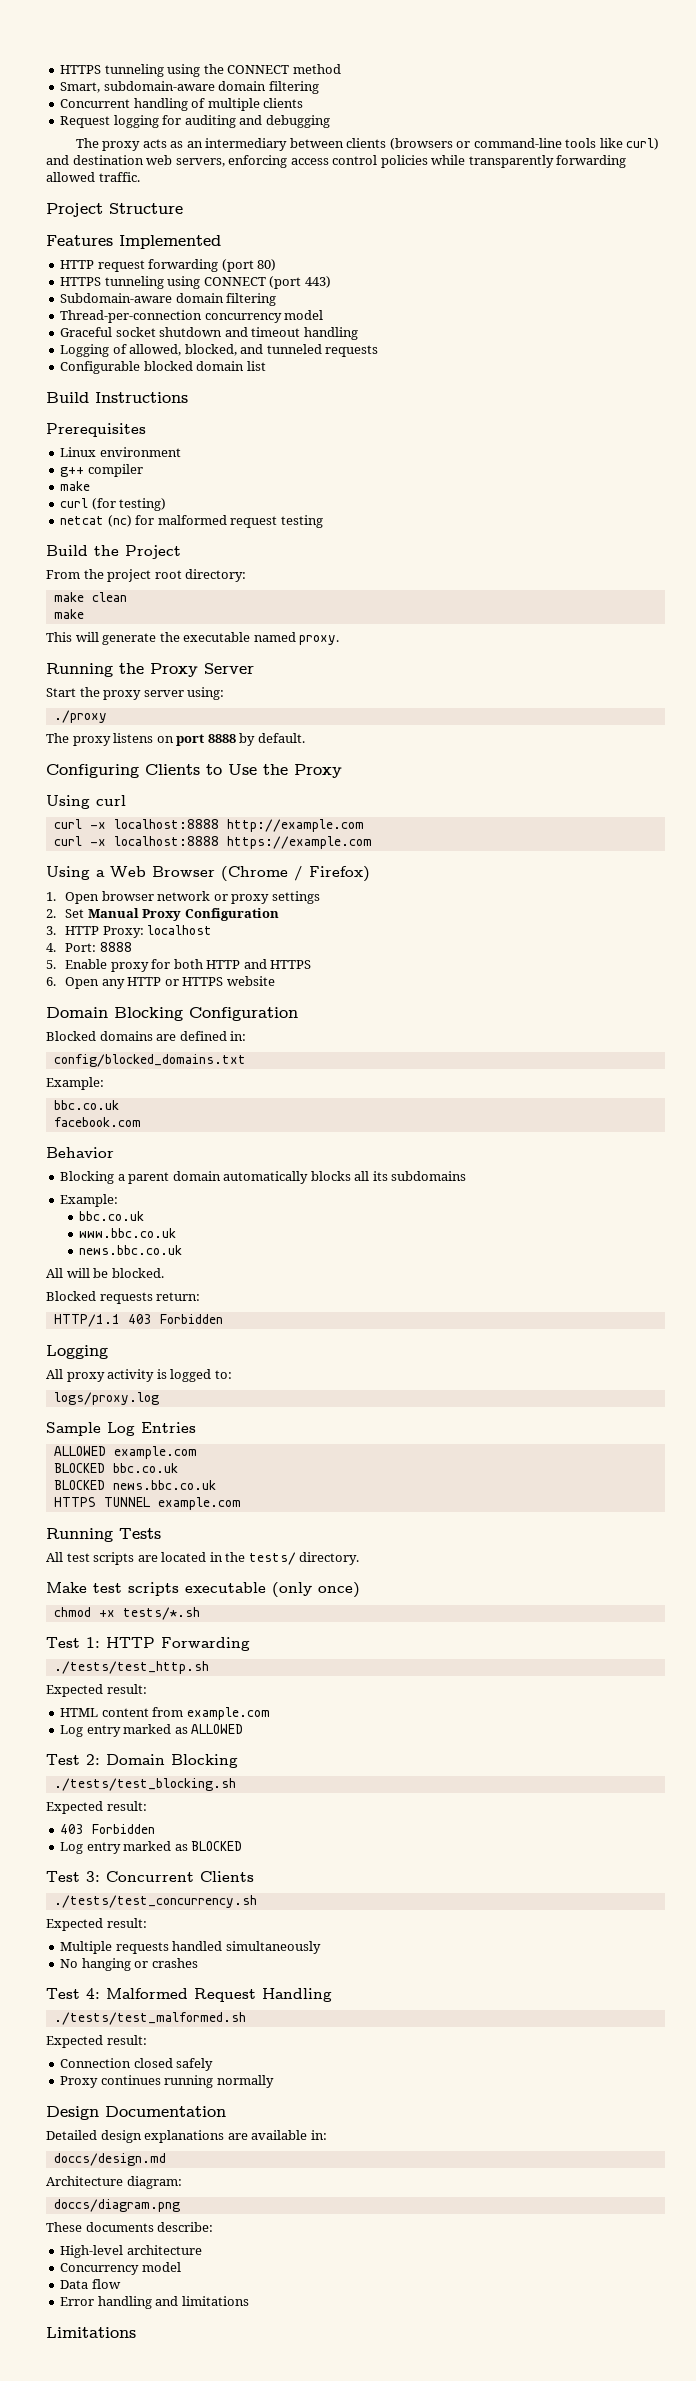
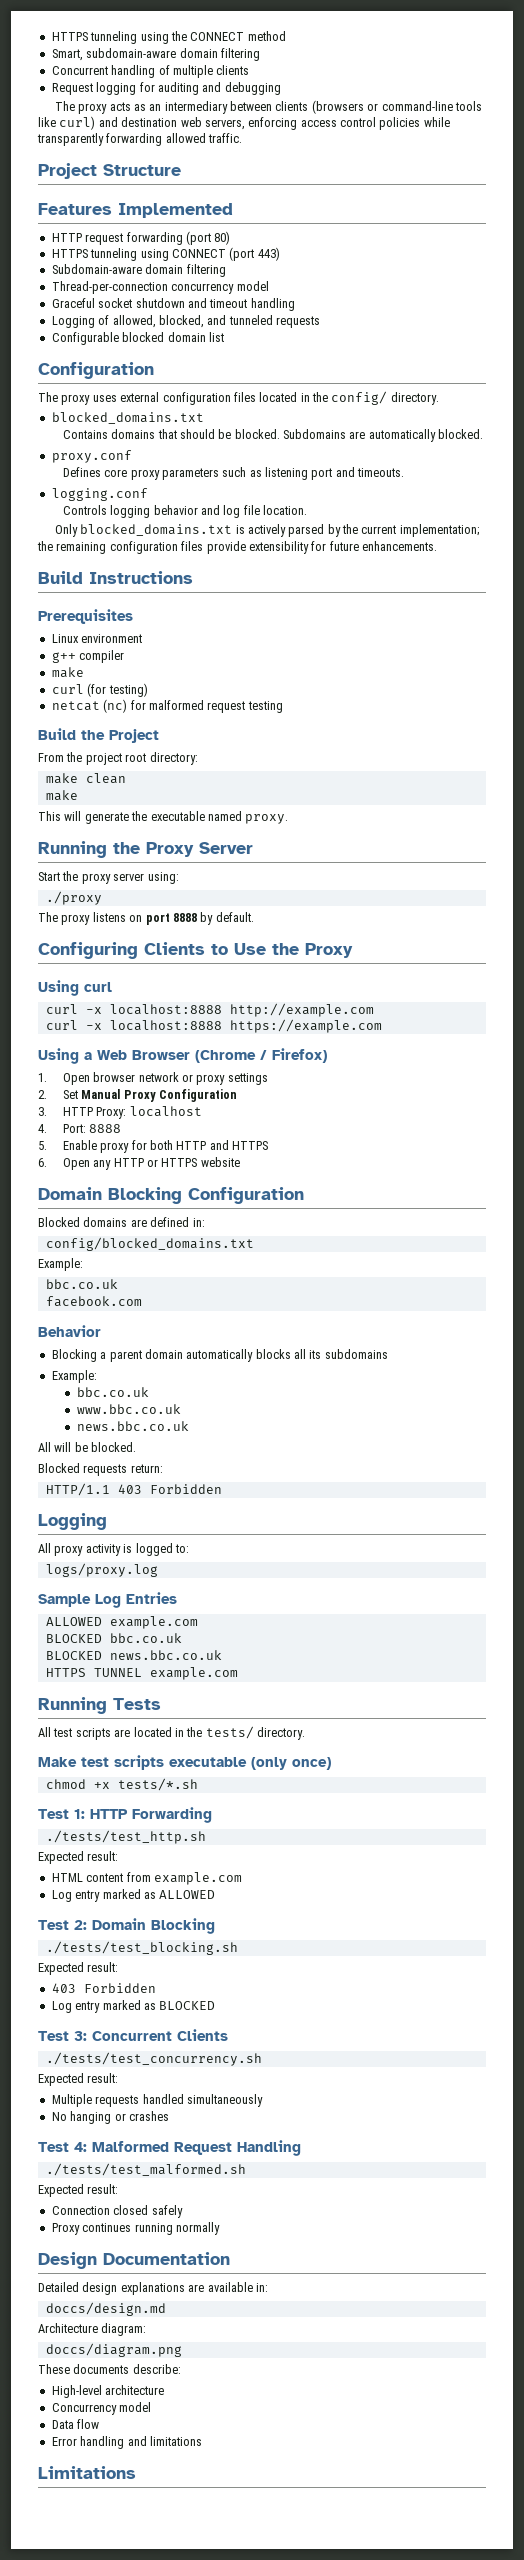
(266, 366) none -> [38,362,154,379] [38,391,439,405] [51,412,204,424] [62,429,484,442] [51,450,132,463] [62,467,405,480] [51,488,148,501] [62,505,308,518] [54,524,479,537] [37,541,437,554] // Configuration // The proxy uses external configuration files located in the config/ directory. // blocked_domains.txt // Contains domains that should be blocked. Subdomains are automatically blocked. // proxy.conf // Defines core proxy parameters such as listening port and timeouts. // logging.conf // Controls logging behavior and log file location. // Only blocked_domains.txt is actively parsed by the current implementation; the remaining configuration files provide extensibility for future enhancements.

